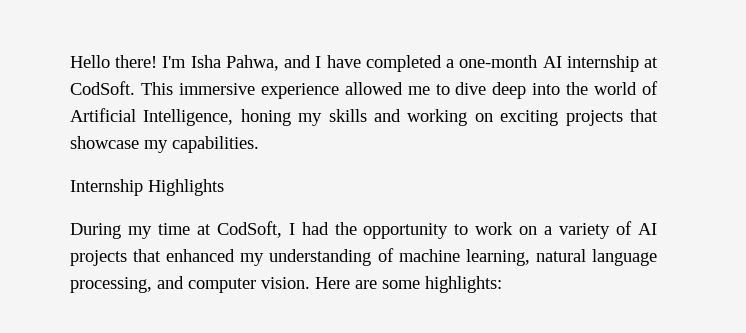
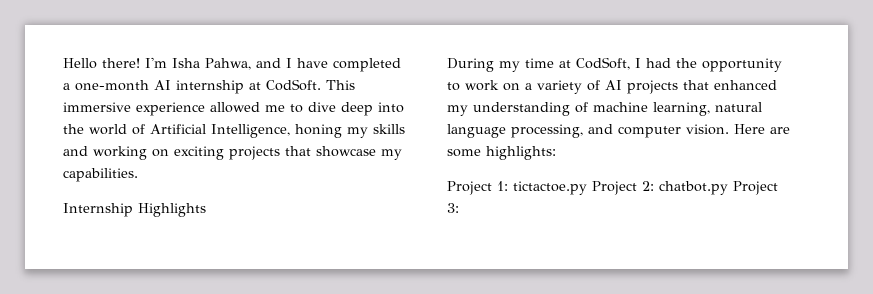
(502, 284) none -> [447,181,778,195] [447,203,459,213] // Project 1: tictactoe.py Project 2: chatbot.py Project 3:

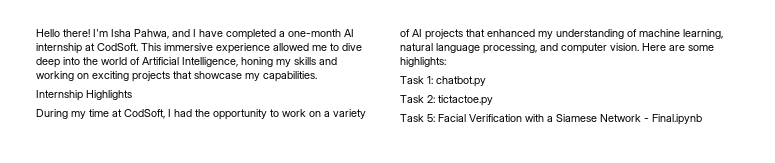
[447,181,778,195] [447,203,459,213] Project 1: tictactoe.py Project 2: chatbot.py Project 3: -> [400,76,486,87] [400,95,493,106] [400,114,702,125] Task 1: chatbot.py // Task 2: tictactoe.py // Task 5: Facial Verification with a Siamese Network - Final.ipynb

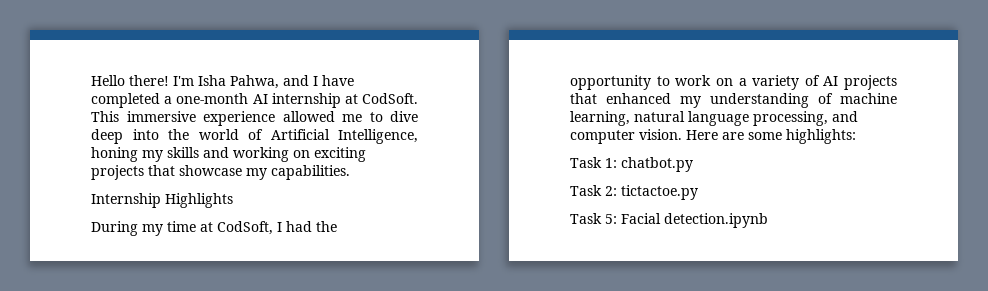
[469,114,702,125] Verification with a Siamese Network - Final.ipynb -> [664,213,768,228] detection.ipynb

